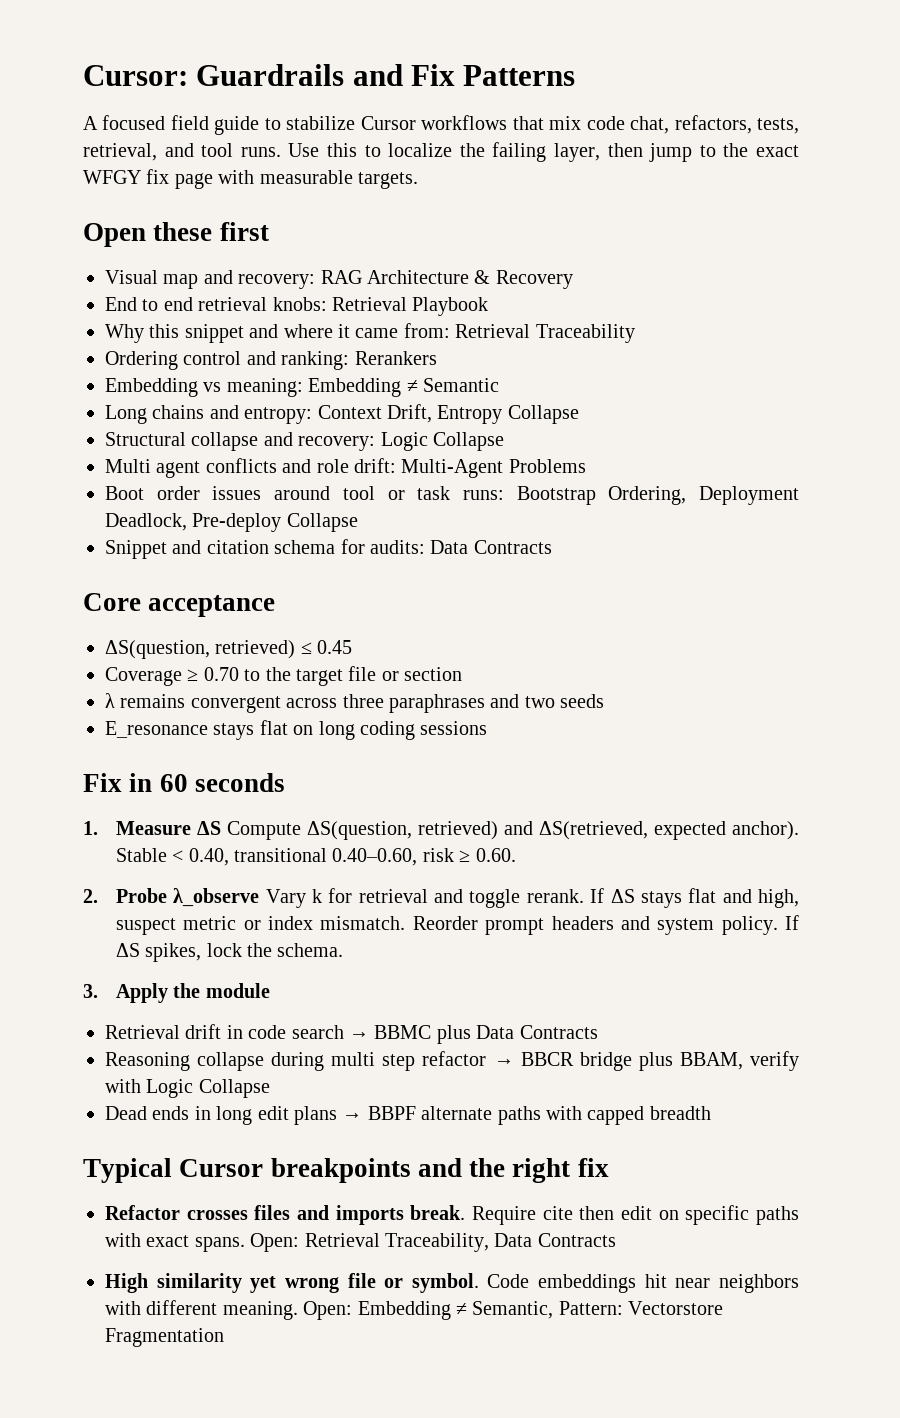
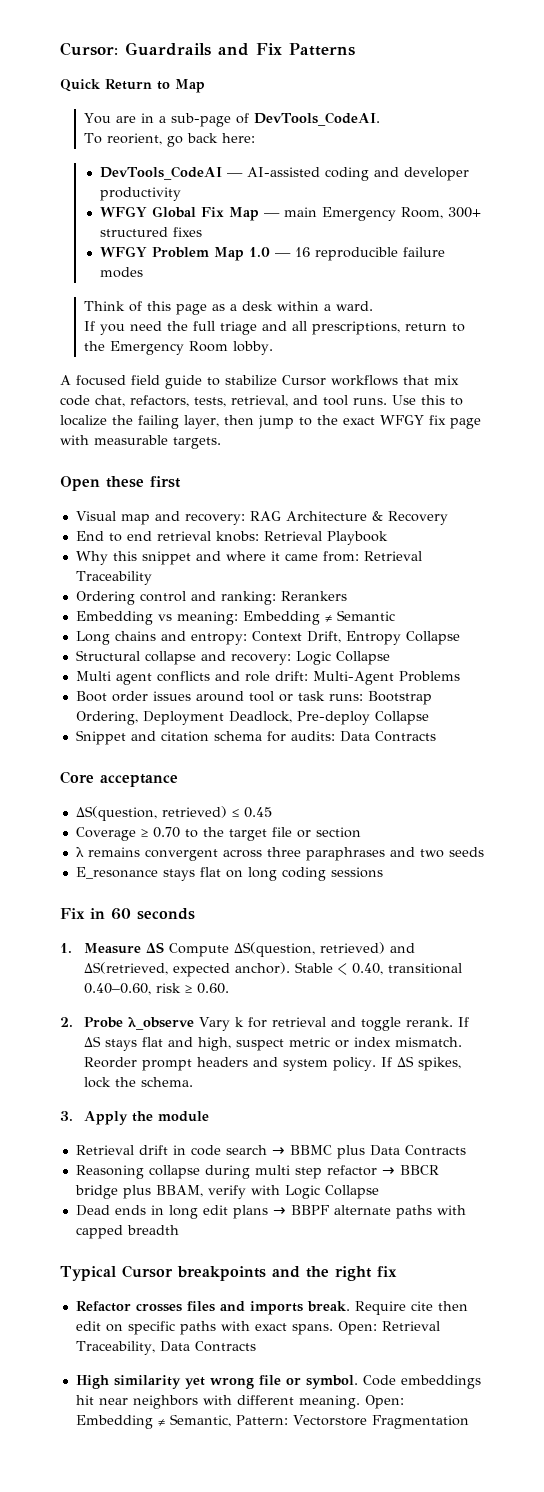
(576, 75) none -> [60,79,205,93] [83,112,380,127] [83,133,255,147] [99,166,469,181] [99,187,181,201] [99,206,481,221] [99,227,202,237] [99,246,445,261] [99,267,143,278] [83,301,373,315] [83,321,465,335] [83,341,273,355] // Quick Return to Map // You are in a sub-page of DevTools_CodeAI. // To reorient, go back here: // DevTools_CodeAI — AI-assisted coding and developer productivity // WFGY Global Fix Map — main Emergency Room, 300+ structured fixes // WFGY Problem Map 1.0 — 16 reproducible failure modes // Think of this page as a desk within a ward. // If you need the full triage and all prescriptions, return to the Emergency Room lobby.

